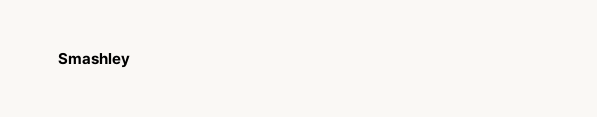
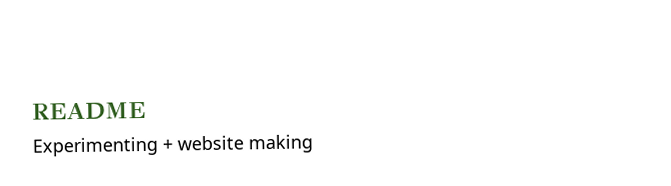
[58,52,130,68] Smashley -> [32,101,146,121] [32,134,313,157] README // Experimenting + website making

